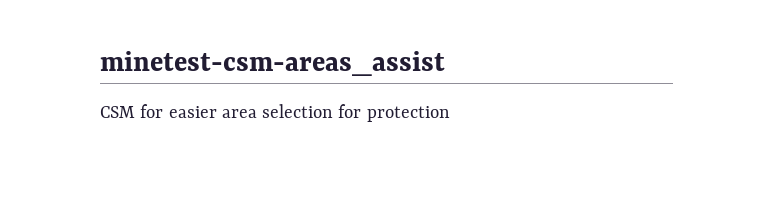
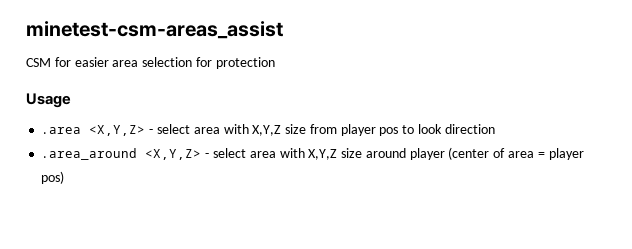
(450, 114) none -> [26,93,71,108] [41,124,495,136] [41,147,584,160] [41,171,65,184] // Usage // .area <X,Y,Z> - select area with X,Y,Z size from player pos to look direction // .area_around <X,Y,Z> - select area with X,Y,Z size around player (center of area = player pos)

